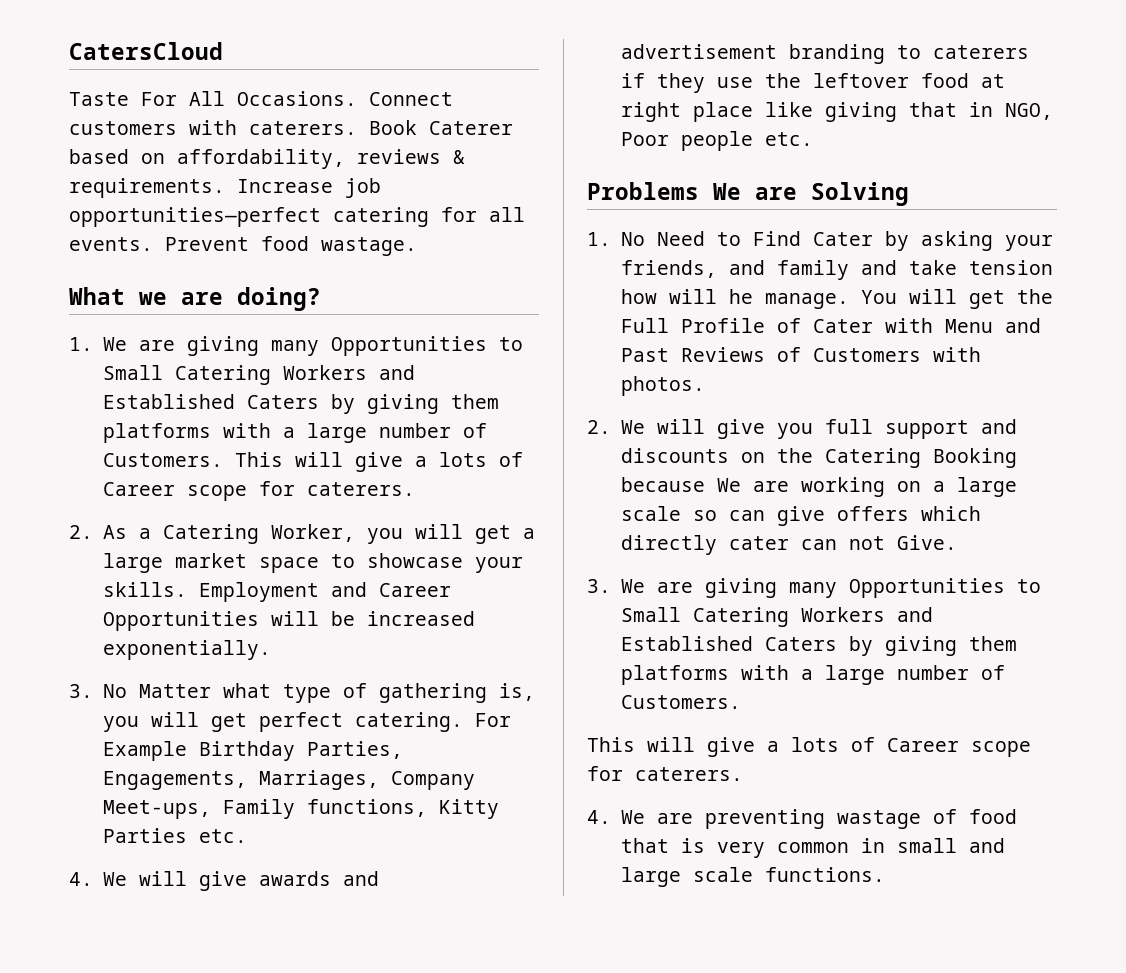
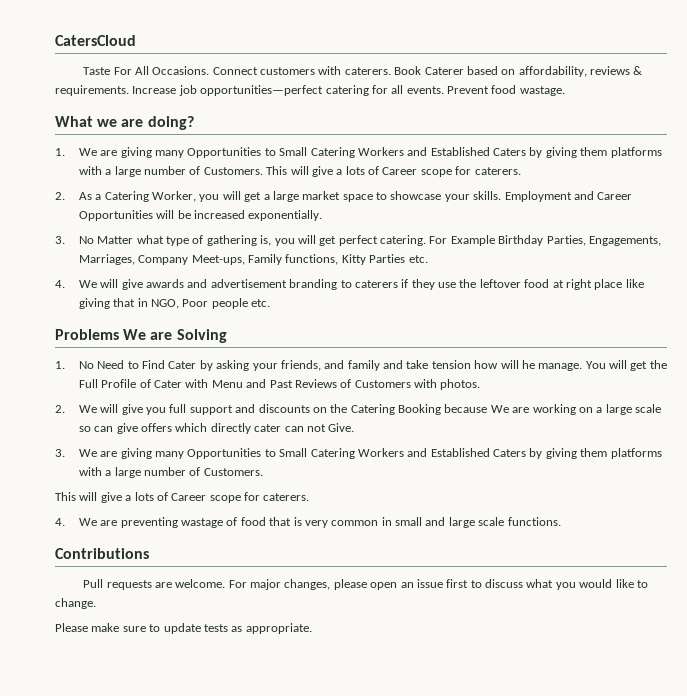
(885, 874) none -> [55,548,149,559] [83,579,648,590] [55,598,96,609] [55,623,312,634] // Contributions // Pull requests are welcome. For major changes, please open an issue first to discuss what you would like to change. // Please make sure to update tests as appropriate.

